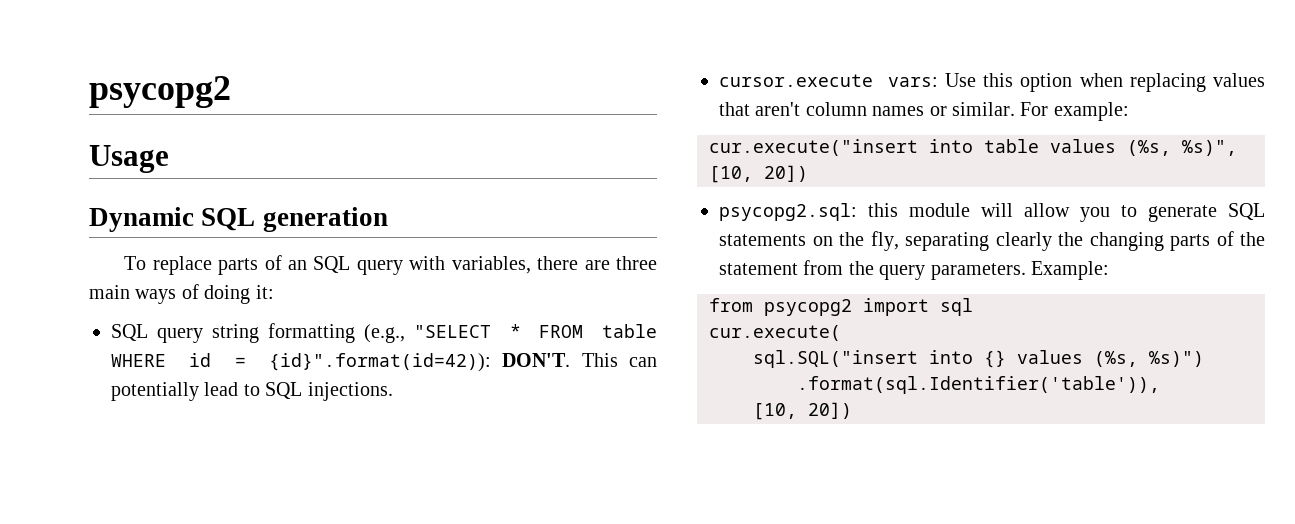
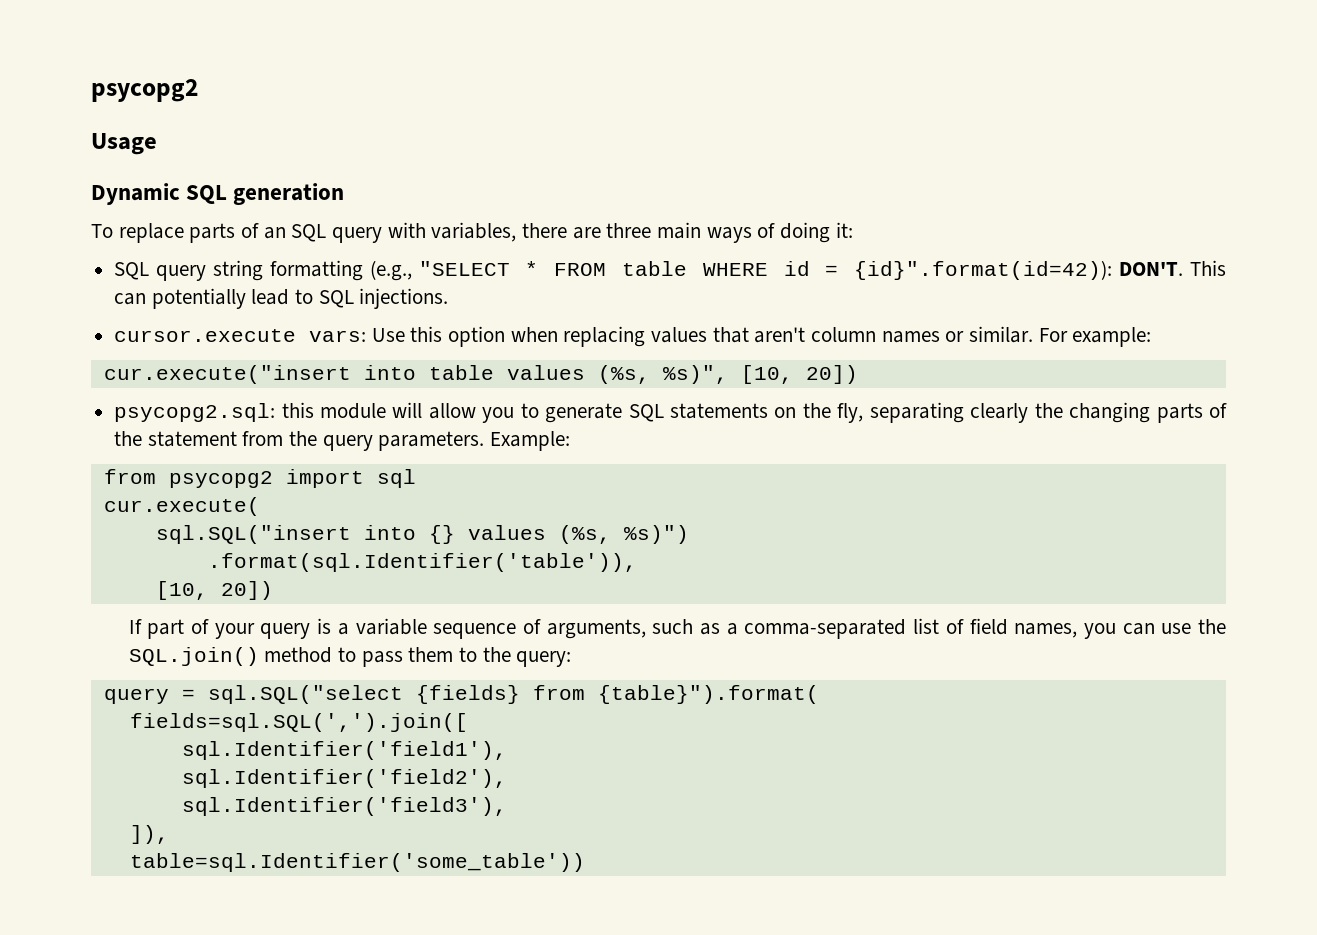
(852, 410) none -> [128,618,1227,639] [128,647,572,667] [103,685,819,704] [129,713,468,732] [181,741,507,760] [181,769,507,788] [181,797,507,816] [129,825,169,844] [129,853,585,872] // If part of your query is a variable sequence of arguments, such as a comma-separated list of field names, you can use the SQL.join() method to pass them to the query: // query = sql.SQL("select {fields} from {table}").format( // fields=sql.SQL(',').join([ // sql.Identifier('field1'), // sql.Identifier('field2'), // sql.Identifier('field3'), // ]), // table=sql.Identifier('some_table'))

